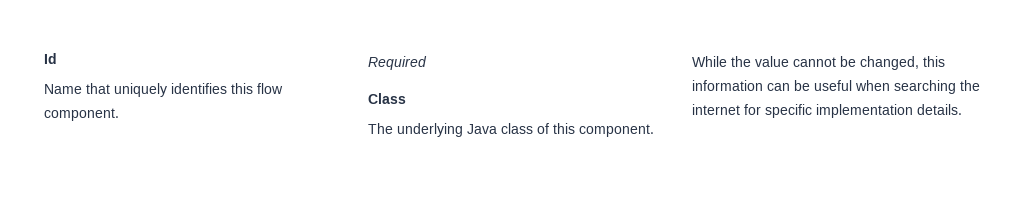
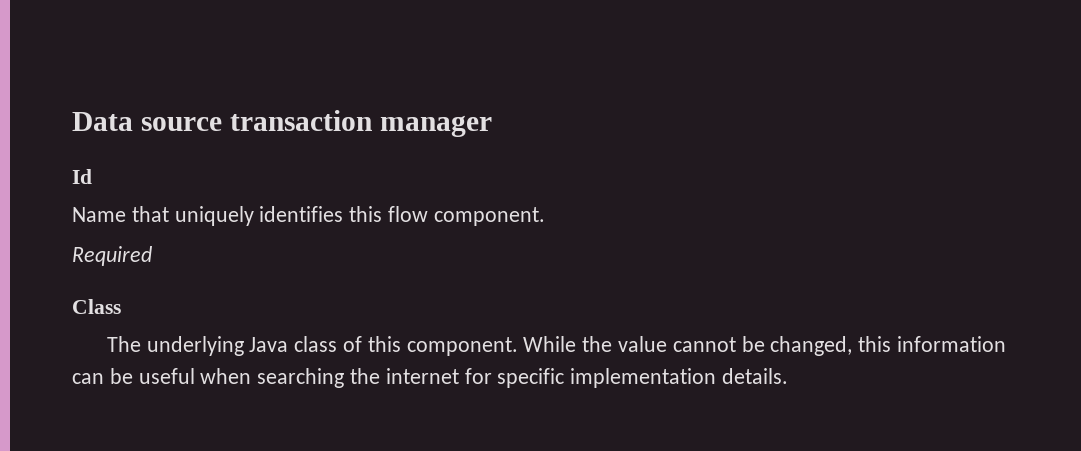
(44, 58) none -> [72,110,492,137] Data source transaction manager //

